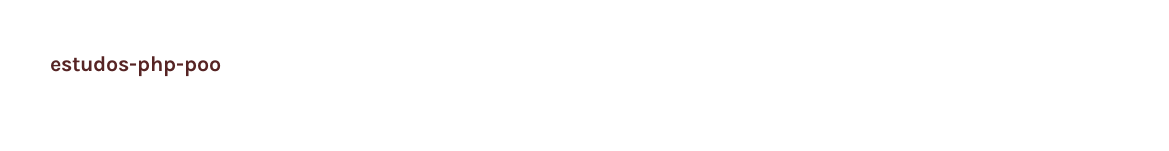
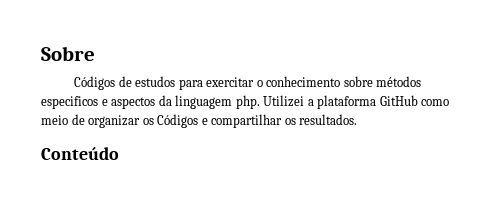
[50,56,221,77] estudos-php-poo -> [41,46,95,61] [74,76,422,90] [41,95,450,109] [41,114,358,128] [41,147,119,160] Sobre // Códigos de estudos para exercitar o conhecimento sobre métodos especificos e aspectos da linguagem php. Utilizei a plataforma GitHub como meio de organizar os Códigos e compartilhar os resultados. // Conteúdo

